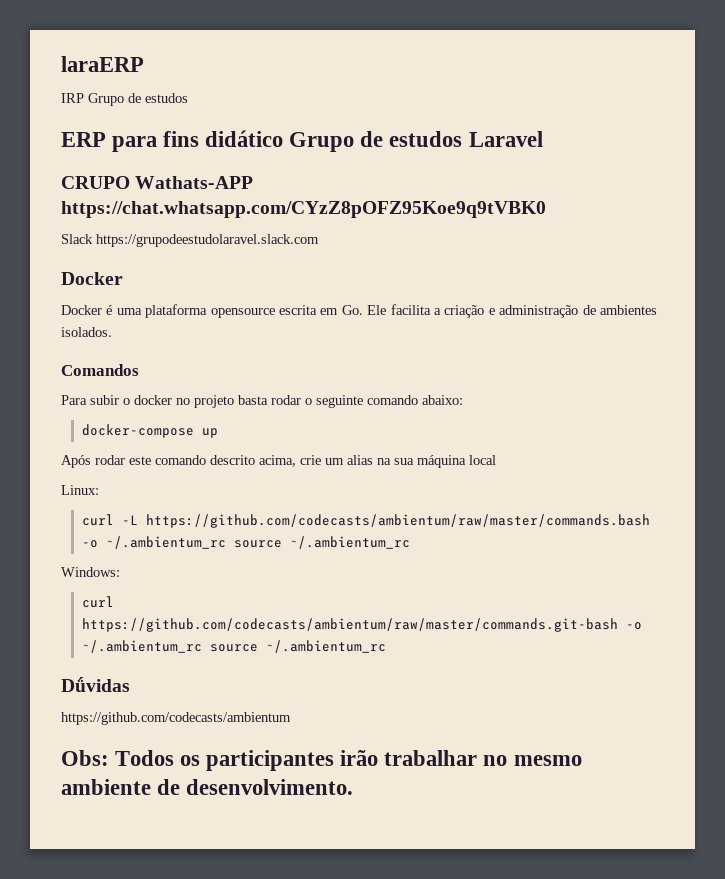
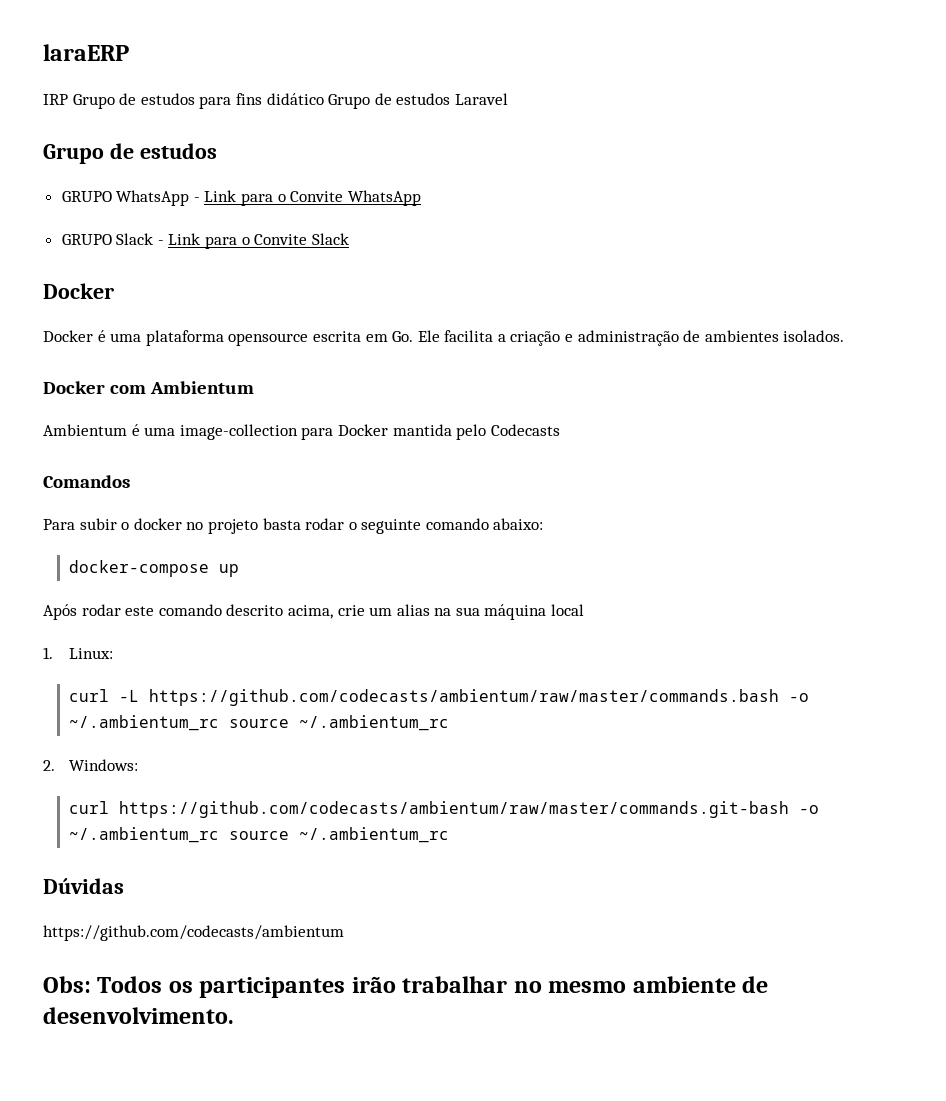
[61,132,106,147] // ERP -> (195, 99) none
[61,176,254,189] [61,201,546,218] [61,234,319,247] CRUPO Wathats-APP https://chat.whatsapp.com/CYzZ8pOFZ95Koe9q9tVBK0 // Slack https://grupodeestudolaravel.slack.com -> [43,143,217,164] [61,190,421,206] [61,233,349,249] Grupo de estudos // GRUPO WhatsApp - Link para o Convite WhatsApp // GRUPO Slack - Link para o Convite Slack
(112, 332) none -> [43,381,255,394] [43,424,560,440] // Docker com Ambientum // Ambientum é uma image-collection para Docker mantida pelo Codecasts
(496, 460) none -> [43,647,53,659] 1.
(410, 542) none -> [43,760,55,771] 2.
[61,677,130,692] Dǘvidas -> [43,878,124,894] Dúvidas

